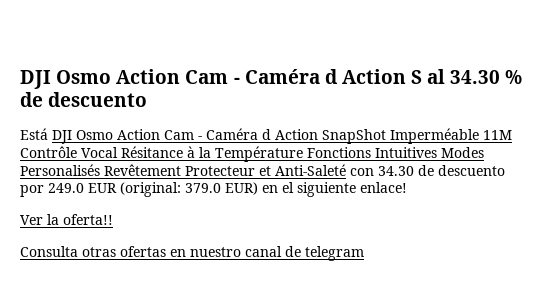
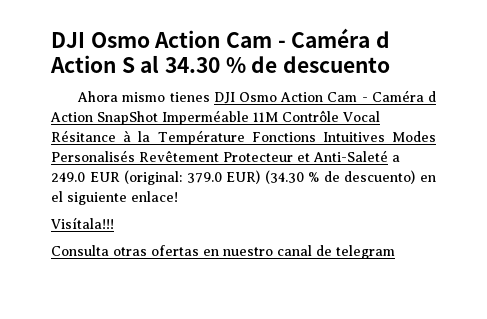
[20,128,48,140] Está -> [77,91,210,102] Ahora mismo tienes
[350,165,505,176] [20,185,44,197] con 34.30 de descuento por -> [392,155,400,162] a
(258, 188) none -> [264,170,416,184] (34.30 % de descuento)
[20,214,113,225] Ver la oferta!! -> [51,217,114,229] Visítala!!!

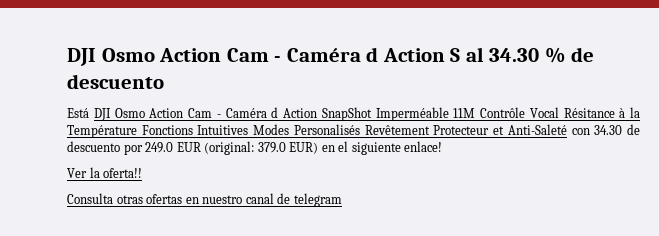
[77,91,210,102] Ahora mismo tienes -> [67,108,89,118] Está
[392,155,400,162] a -> [571,124,641,135] [67,141,143,155] con 34.30 de descuento por
[264,170,416,184] (34.30 % de descuento) -> (319, 148) none
[51,217,114,229] Visítala!!! -> [67,167,143,178] Ver la oferta!!

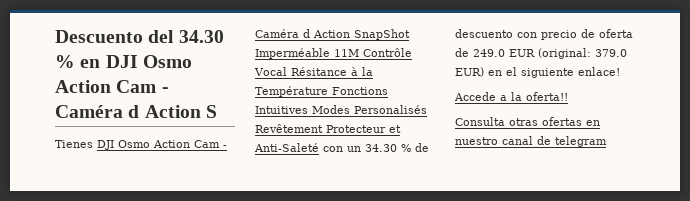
(67, 57) none -> [55,30,224,43] [55,55,101,68] Descuento del 34.30 % en
[465,47,595,63] [67,74,164,89] [67,108,89,118] al 34.30 % de descuento // Está -> [55,140,93,148] // Tienes
[594,124,641,135] [67,141,143,155] 34.30 de descuento por -> [347,143,429,152] [455,29,633,40] [455,48,469,57] un 34.30 % de descuento con precio de oferta de
[67,168,87,178] Ver -> [454,92,507,101] Accede a

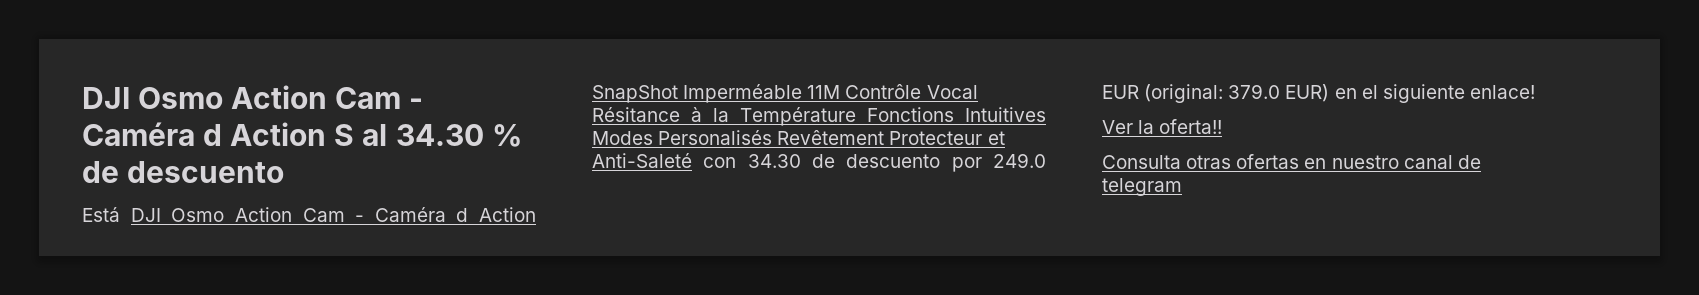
[55,30,224,43] [55,55,101,68] Descuento del 34.30 % en -> (82, 98) none
[55,140,93,148] // Tienes -> [362,124,522,147] [82,161,285,183] [82,207,120,222] al 34.30 % de descuento // Está
[347,143,429,152] [455,29,633,40] [455,48,469,57] un 34.30 % de descuento con precio de oferta de -> [747,154,982,172] 34.30 de descuento por
[454,92,507,101] Accede a -> [1102,120,1133,134] Ver

